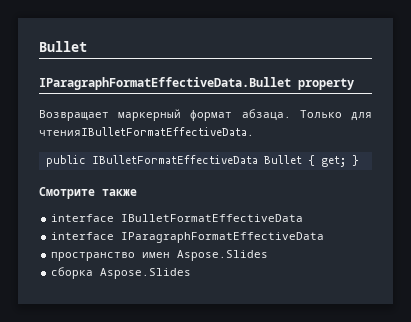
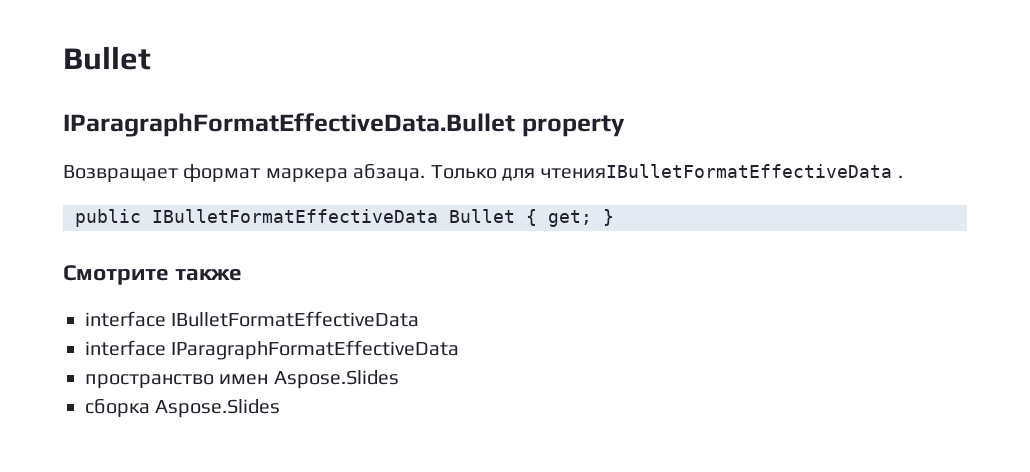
[118,109,233,121] маркерный формат -> [183,164,348,182] формат маркера
[39,127,254,136] чтенияIBulletFormatEffectiveData. -> [540,164,903,179] чтенияIBulletFormatEffectiveData .

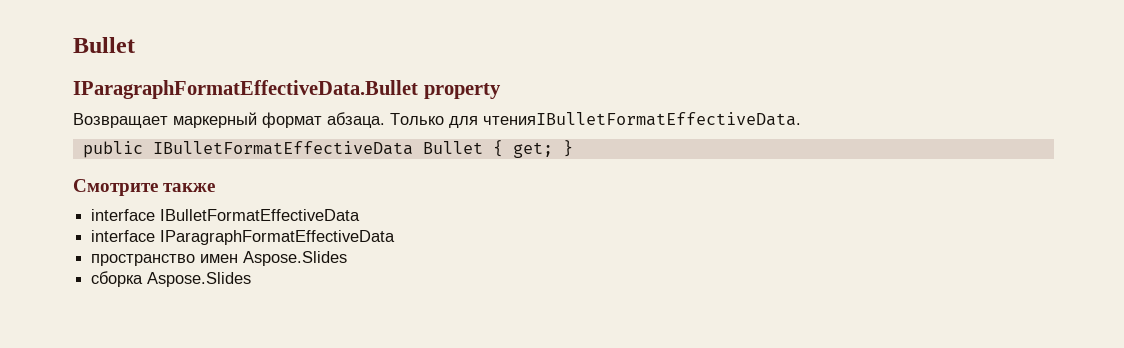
[183,164,348,182] формат маркера -> [173,112,322,128] маркерный формат
[540,164,903,179] чтенияIBulletFormatEffectiveData . -> [483,112,801,126] чтенияIBulletFormatEffectiveData.

